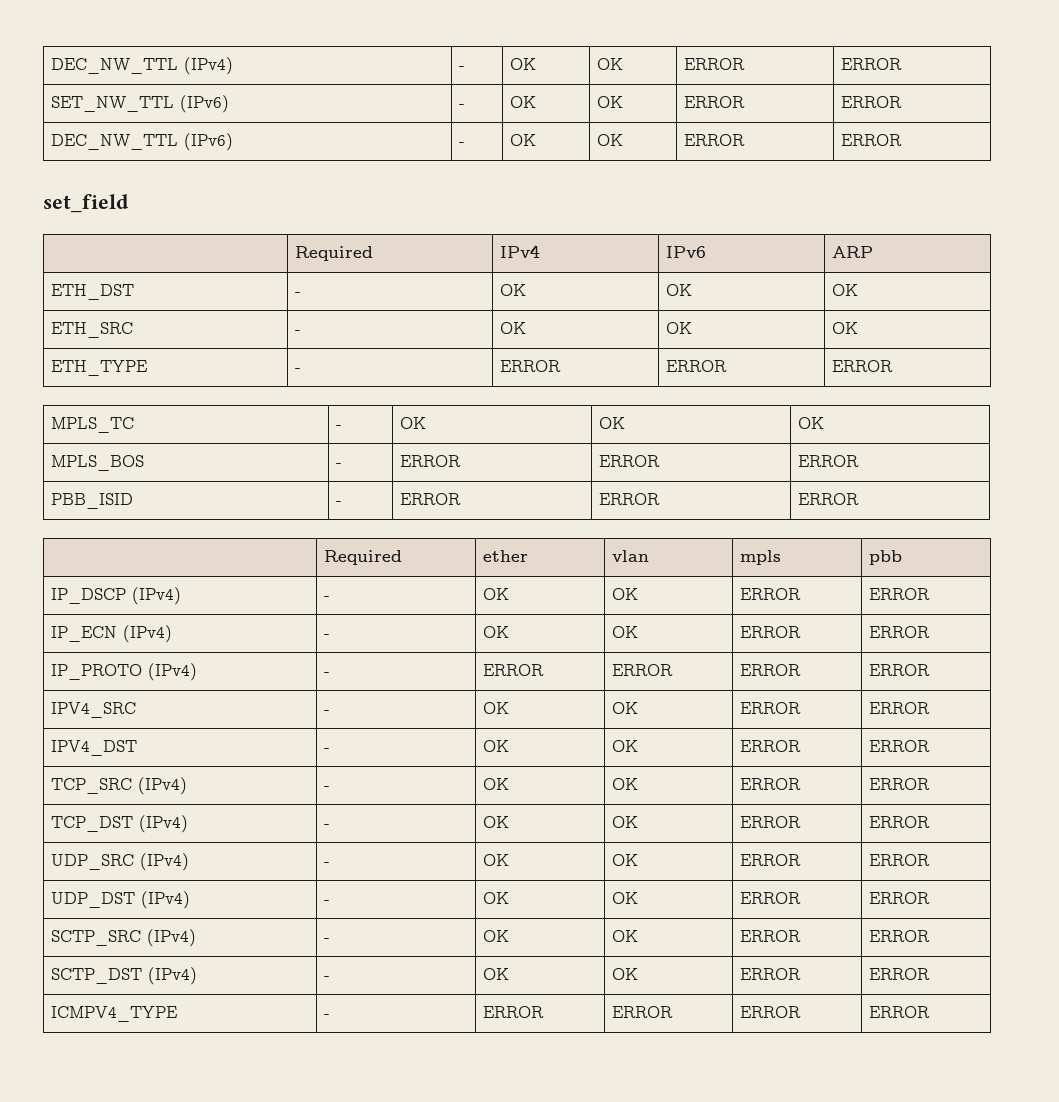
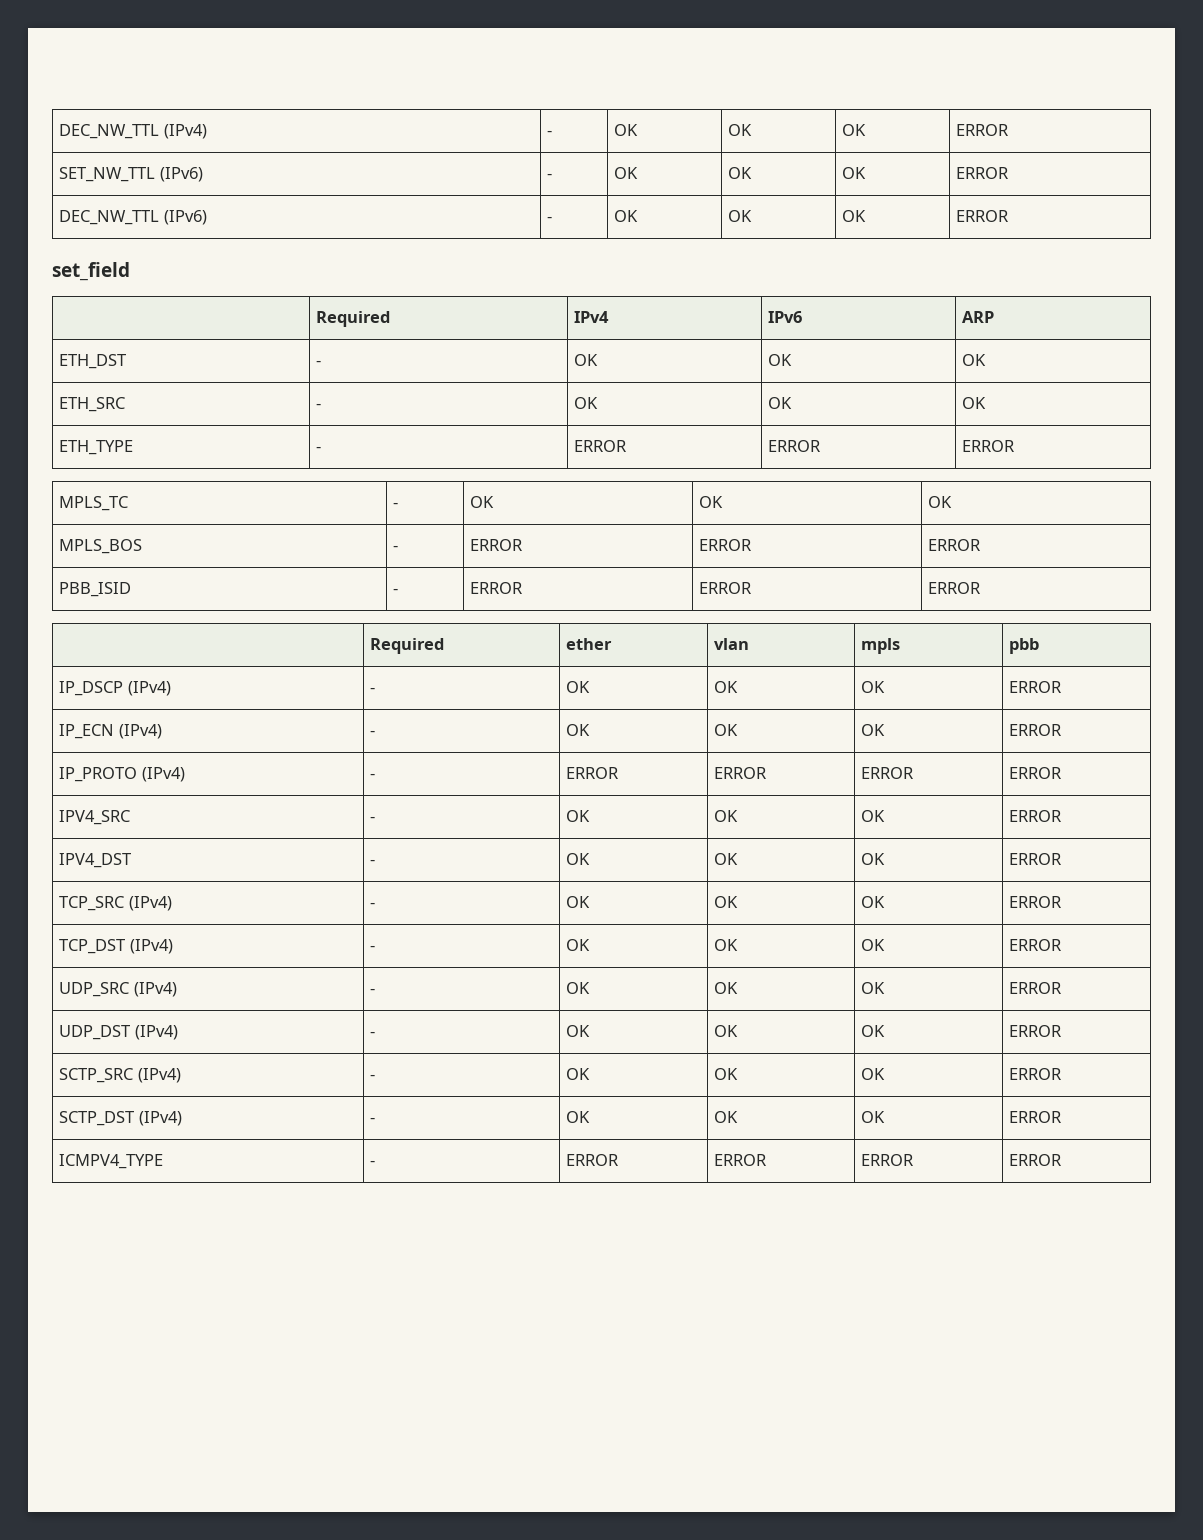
[683,58,745,70] ERROR -> [842,124,867,136] OK
[683,96,745,108] ERROR -> [842,167,867,179] OK
[683,134,745,146] ERROR -> [842,210,867,222] OK
[739,588,801,600] ERROR -> [861,681,886,693] OK
[739,626,801,638] ERROR -> [861,724,886,736] OK
[739,702,801,714] ERROR -> [861,810,886,822] OK
[739,740,801,752] ERROR -> [861,853,886,865] OK
[739,778,801,790] ERROR -> [861,896,886,908] OK
[739,816,801,828] ERROR -> [861,939,886,951] OK
[739,854,801,866] ERROR -> [861,982,886,994] OK
[739,892,801,904] ERROR -> [861,1025,886,1037] OK
[739,930,801,942] ERROR -> [861,1068,886,1080] OK
[739,968,801,980] ERROR -> [861,1111,886,1123] OK

